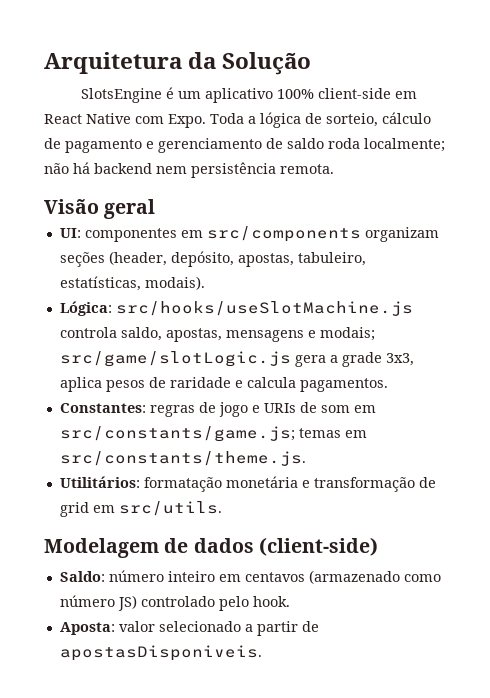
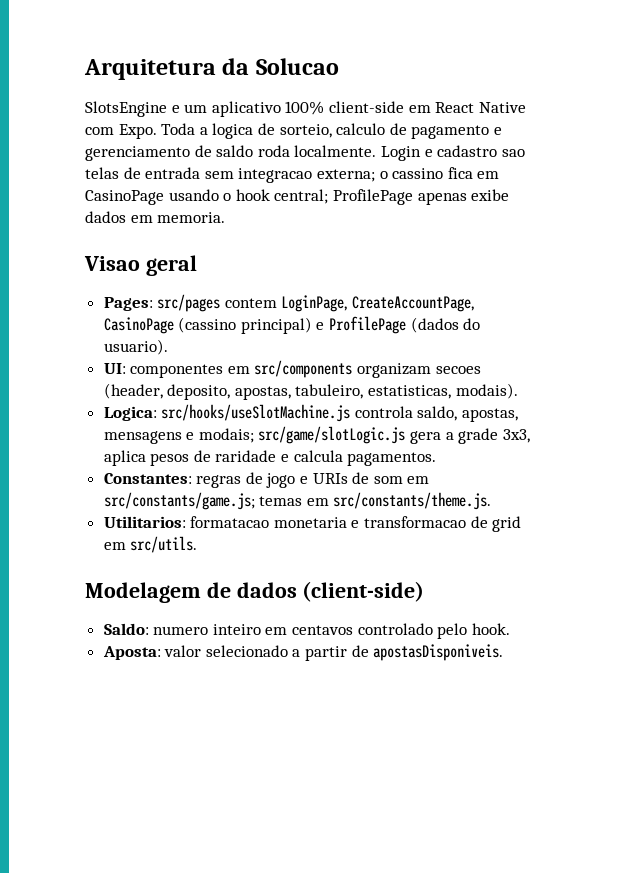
[222,52,312,75] Solução -> [255,58,339,75] Solucao
[165,87,174,99] é -> [171,105,180,113] e
[260,112,301,128] lógica -> [212,123,254,139] logica
[382,112,431,124] cálculo -> [336,123,386,135] calculo
[364,138,445,152] [44,162,334,178] [44,199,156,219] localmente; não há backend nem persistência remota. // Visão geral -> [294,145,525,161] [85,167,500,183] [85,189,510,205] [85,211,226,223] [84,255,197,276] [103,294,475,312] [103,316,481,334] [103,339,168,355] localmente. Login e cadastro sao telas de entrada sem integracao externa; o cassino fica em CasinoPage usando o hook central; ProfilePage apenas exibe dados em memoria. // Visao geral // Pages: src/pages contem LoginPage, CreateAccountPage, CasinoPage (cassino principal) e ProfilePage (dados do usuario).
[59,251,234,267] seções (header, depósito, -> [435,366,481,374] [103,383,231,400] secoes (header, deposito,
[59,276,141,291] estatísticas, -> [368,385,452,399] estatisticas,
[59,301,112,316] Lógica: -> [103,406,157,421] Logica:
[59,476,415,492] Utilitários: formatação monetária e transformação -> [103,516,467,528] Utilitarios: formatacao monetaria e transformacao
[108,570,164,582] número -> [153,626,209,635] numero
[308,570,441,584] [59,595,137,611] (armazenado como número JS) -> (354, 630) none

